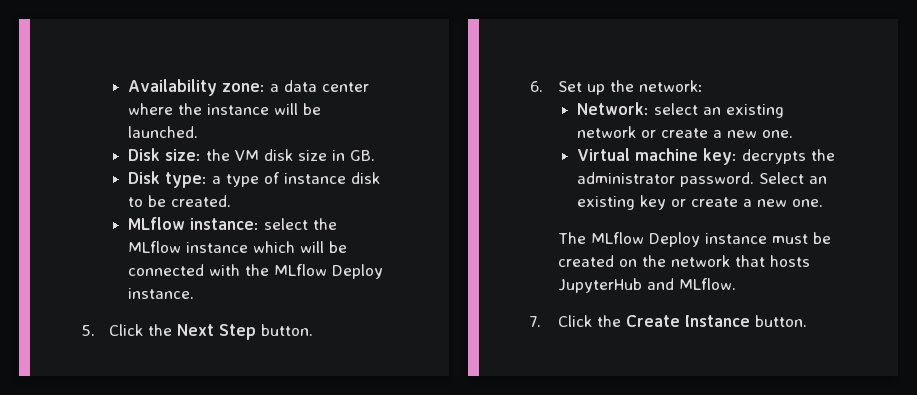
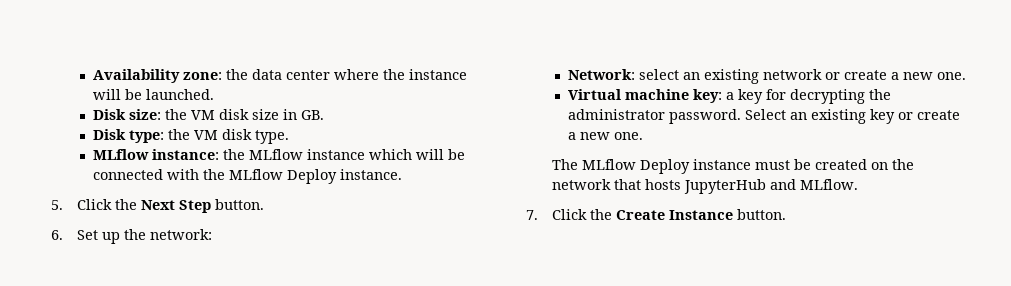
[269,84,279,92] a -> [225,69,248,80] the
[211,172,380,187] [127,195,231,207] a type of instance disk to be created. -> [167,129,289,144] the VM disk type.
[263,218,308,230] select -> (219, 154) none
[741,149,806,164] decrypts -> [725,89,865,104] a key for decrypting

